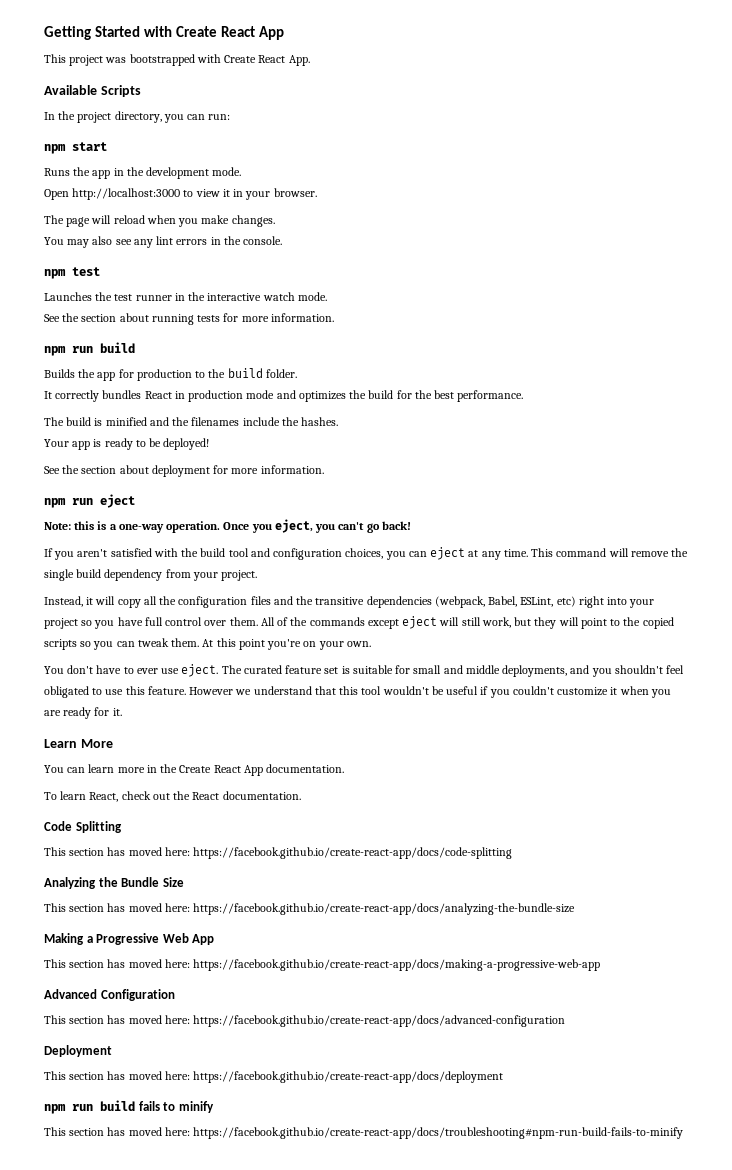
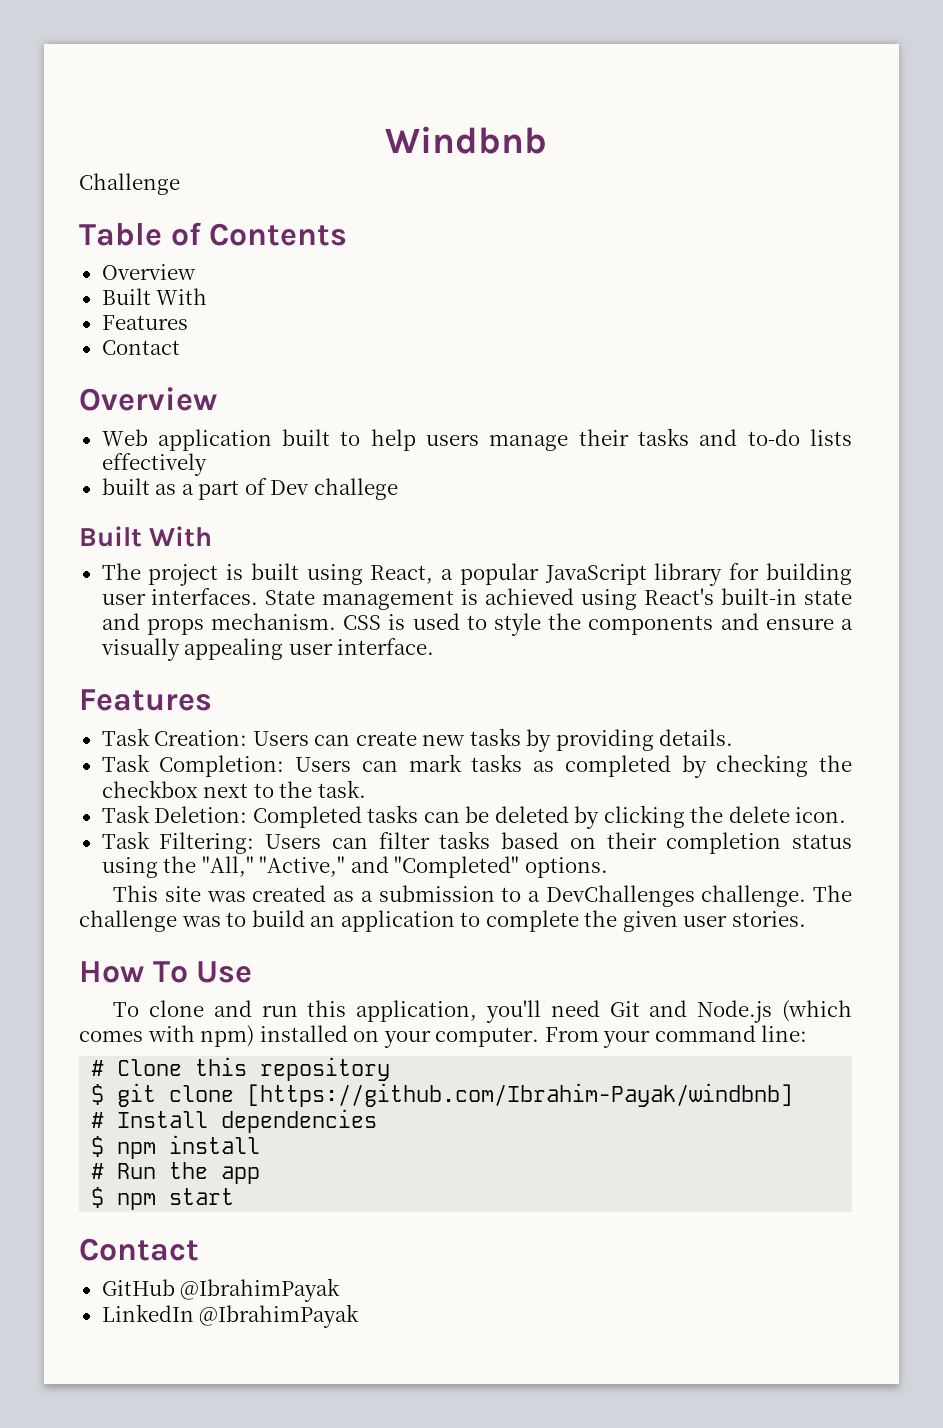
[44,26,284,40] [44,54,310,66] [44,85,141,97] [44,111,231,123] [44,142,107,154] [44,167,242,179] [44,188,317,200] [44,215,275,227] [44,236,283,248] [44,267,100,279] [44,292,327,301] [44,313,334,325] [44,342,135,356] [44,368,297,381] [44,390,524,402] [44,417,339,426] [44,438,210,450] [44,465,324,477] [44,494,135,508] [44,519,411,533] [44,547,689,560] [44,569,258,581] [44,596,655,608] [44,616,674,629] [44,638,371,650] [44,664,685,677] [44,686,671,698] [44,707,122,719] [44,739,113,748] [44,764,345,776] [44,791,301,802] [44,821,122,833] [44,847,513,859] [44,877,184,889] [44,903,576,915] [44,933,215,945] [44,959,601,971] [44,989,175,1001] [44,1015,566,1027] [44,1045,112,1057] [44,1071,504,1083] [44,1100,214,1114] [44,1127,684,1139] Getting Started with Create React App // This project was bootstrapped with Create React App. // Available Scripts // In the project directory, you can run: // npm start // Runs the app in the development mode. // Open http://localhost:3000 to view it in your browser. // The page will reload when you make changes. // You may also see any lint errors in the console. // npm test // Launches the test runner in the interactive watch mode. // See the section about running tests for more information. // npm run build // Builds the app for production to the build folder. // It correctly bundles React in production mode and optimizes the build for the best performance. // The build is minified and the filenames include the hashes. // Your app is ready to be deployed! // See the section about deployment for more information. // npm run eject // Note: this is a one-way operation. Once you eject, you can't go back! // If you aren't satisfied with the build tool and configuration choices, you can eject at any time. This command will remove the single build dependency from your project. // Instead, it will copy all the configuration files and the transitive dependencies (webpack, Babel, ESLint, etc) right into your project so you have full control over them. All of the commands except eject will still work, but they will point to the copied scripts so you can tweak them. At this point you're on your own. // You don't have to ever use eject. The curated feature set is suitable for small and middle deployments, and you shouldn't feel obligated to use this feature. However we understand that this tool wouldn't be useful if you couldn't customize it when you are ready for it. // Learn More // You can learn more in the Create React App documentation. // To learn React, check out the React documentation. // Code Splitting // This section has moved here: https://facebook.github.io/create-react-app/docs/code-splitting // Analyzing the Bundle Size // This section has moved here: https://facebook.github.io/create-react-app/docs/analyzing-the-bundle-size // Making a Progressive Web App // This section has moved here: https://facebook.github.io/create-react-app/docs/making-a-progressive-web-app // Advanced Configuration // This section has moved here: https://facebook.github.io/create-react-app/docs/advanced-configuration // Deployment // This section has moved here: https://facebook.github.io/create-react-app/docs/deployment // npm run build fails to minify // This section has moved here: https://facebook.github.io/create-react-app/docs/troubleshooting#npm-run-build-fails-to-minify -> [384,126,547,154] [79,173,180,195] [79,222,348,246] [101,264,196,280] [101,288,208,305] [101,315,188,330] [101,340,180,355] [79,387,217,411] [101,428,853,451] [101,453,207,476] [101,478,398,500] [79,526,213,547] [101,563,852,586] [101,588,852,610] [101,613,853,636] [100,638,435,661] [79,689,212,711] [101,728,734,752] [101,754,853,778] [101,780,366,798] [101,805,847,829] [101,831,853,854] [101,856,608,878] [113,885,853,907] [79,910,806,932] [79,961,253,983] [113,1000,853,1023] [79,1025,808,1048] [91,1057,391,1081] [91,1083,794,1107] [91,1109,378,1133] [91,1135,261,1159] [91,1162,261,1184] [91,1187,235,1210] [79,1238,199,1261] [101,1278,341,1302] [101,1304,360,1328] Windbnb // Challenge // Table of Contents // Overview // Built With // Features // Contact // Overview // Web application built to help users manage their tasks and to-do lists effectively // built as a part of Dev challege // Built With // The project is built using React, a popular JavaScript library for building user interfaces. State management is achieved using React's built-in state and props mechanism. CSS is used to style the components and ensure a visually appealing user interface. // Features // Task Creation: Users can create new tasks by providing details. // Task Completion: Users can mark tasks as completed by checking the checkbox next to the task. // Task Deletion: Completed tasks can be deleted by clicking the delete icon. // Task Filtering: Users can filter tasks based on their completion status using the "All," "Active," and "Completed" options. // This site was created as a submission to a DevChallenges challenge. The challenge was to build an application to complete the given user stories. // How To Use // To clone and run this application, you'll need Git and Node.js (which comes with npm) installed on your computer. From your command line: // # Clone this repository // $ git clone [https://github.com/Ibrahim-Payak/windbnb] // # Install dependencies // $ npm install // # Run the app // $ npm start // Contact // GitHub @IbrahimPayak // LinkedIn @IbrahimPayak

